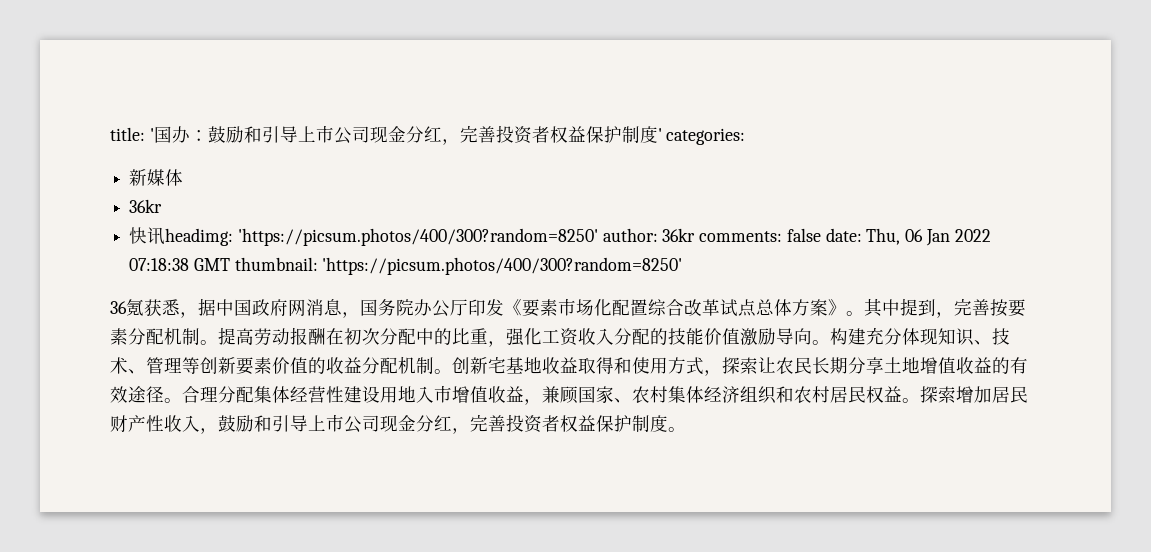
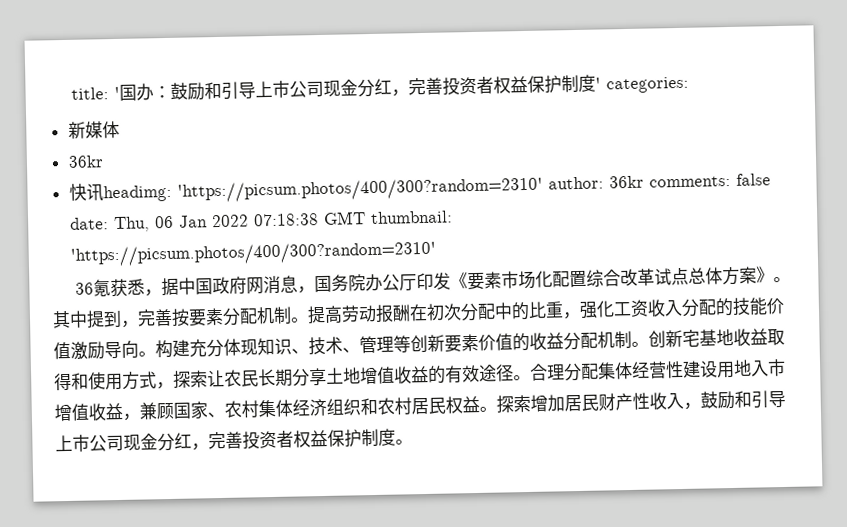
[237,228,598,246] 'https://picsum.photos/400/300?random=8250' -> [176,176,543,203] 'https://picsum.photos/400/300?random=2310'
[322,257,683,275] 'https://picsum.photos/400/300?random=8250' -> [69,240,436,267] 'https://picsum.photos/400/300?random=2310'

